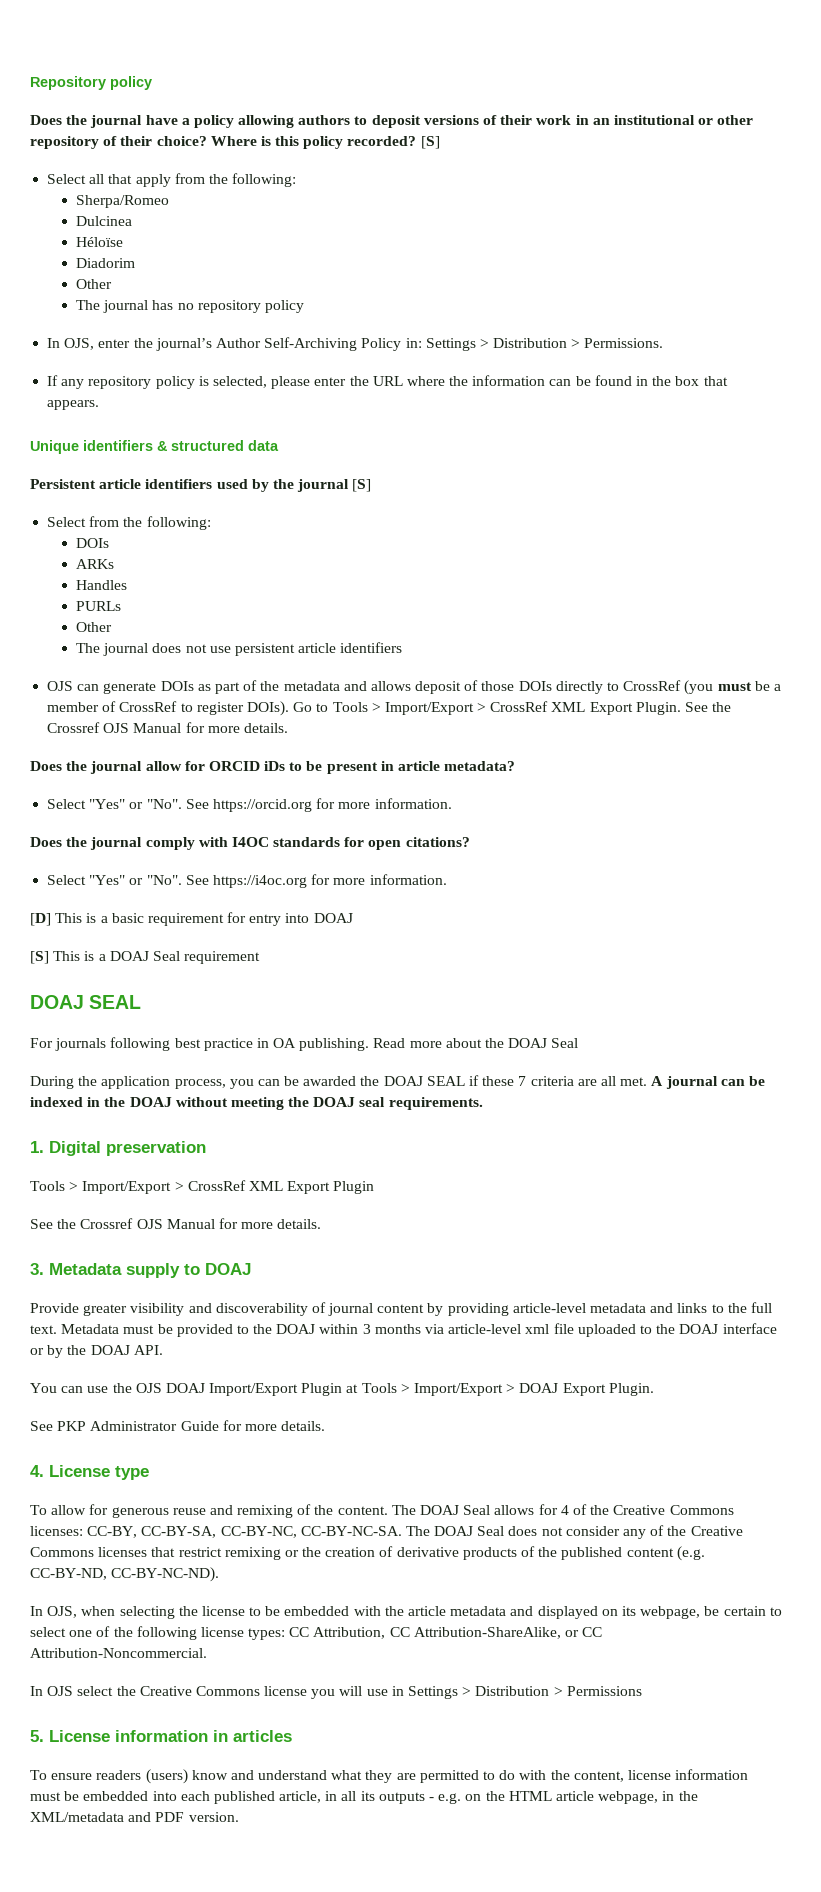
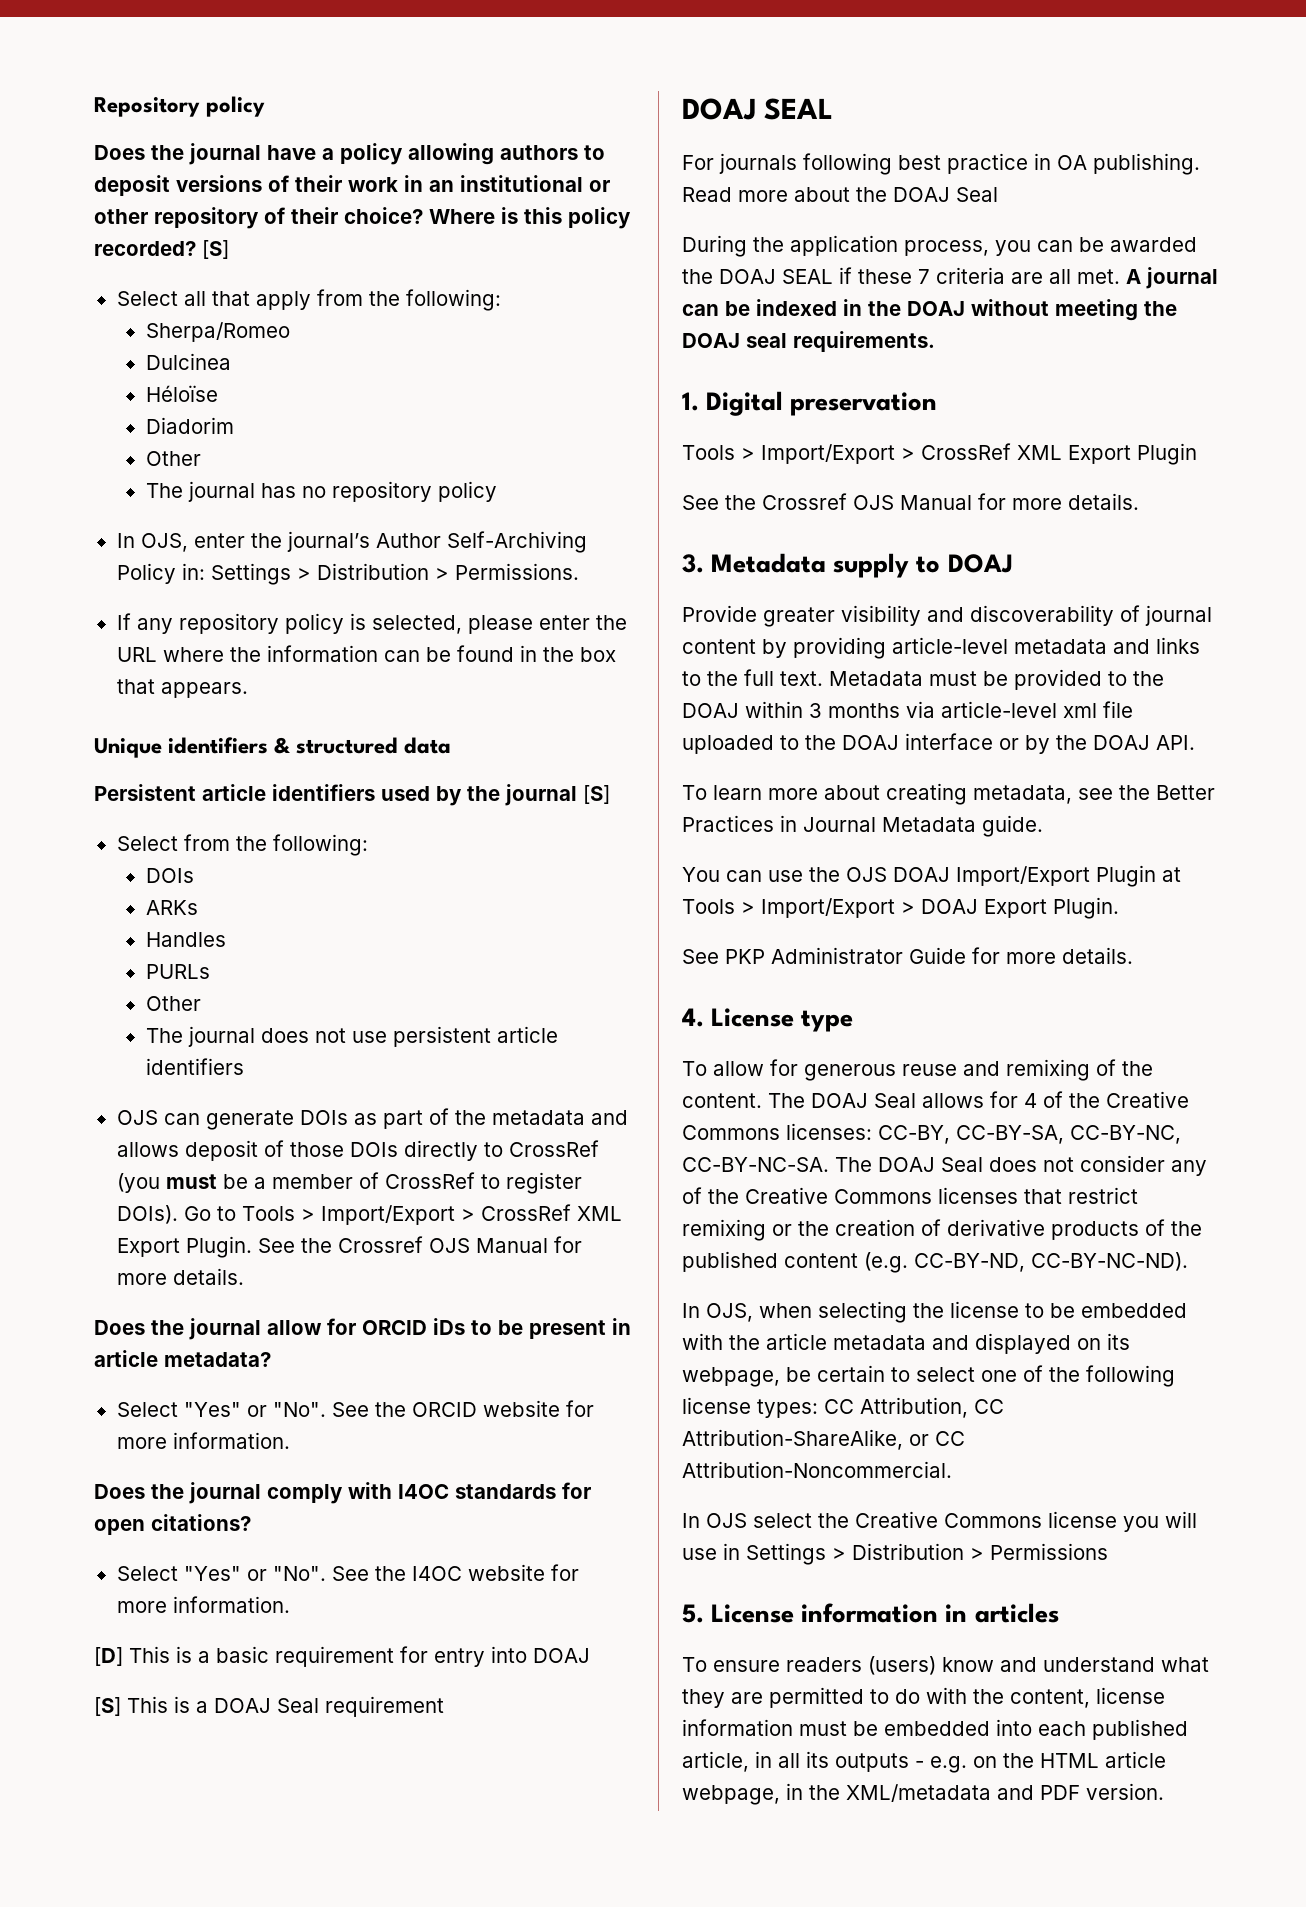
[212,799,312,812] https://orcid.org -> [374,1400,560,1417] the ORCID website
[212,875,307,888] https://i4oc.org -> [374,1564,545,1581] the I4OC website
(163, 1350) none -> [682,783,1215,805] [682,815,1043,837] // To learn more about creating metadata, see the Better Practices in Journal Metadata guide.

